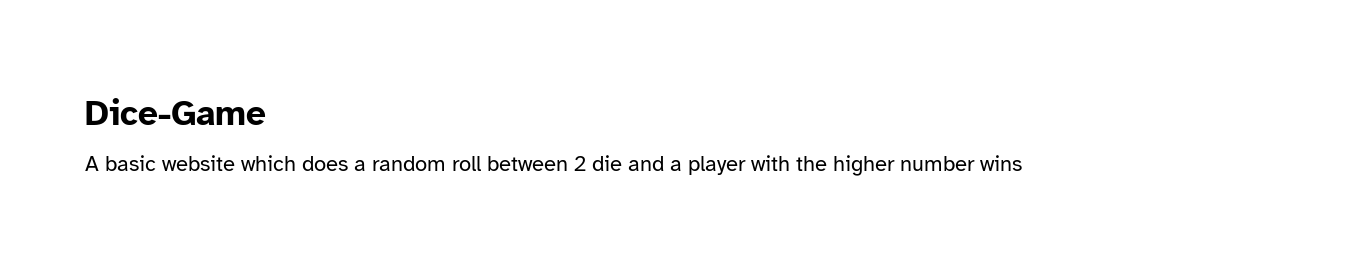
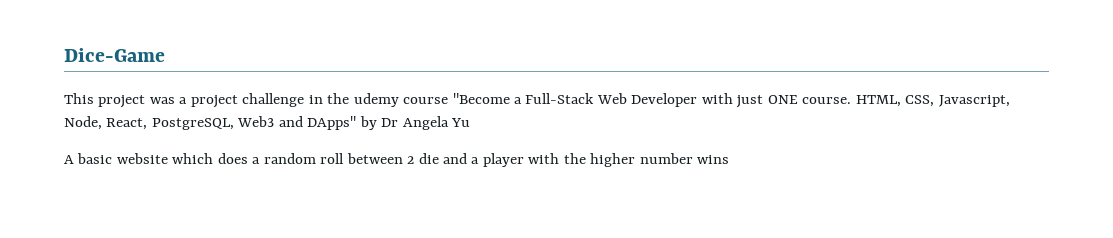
(266, 111) none -> [64,93,1010,108] [64,116,471,130] // This project was a project challenge in the udemy course "Become a Full-Stack Web Developer with just ONE course. HTML, CSS, Javascript, Node, React, PostgreSQL, Web3 and DApps" by Dr Angela Yu

